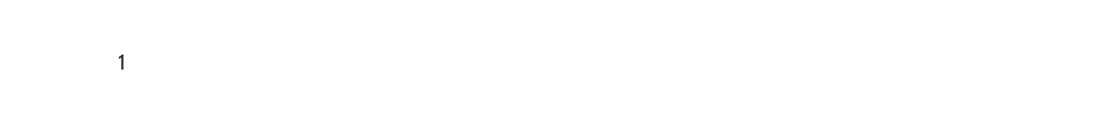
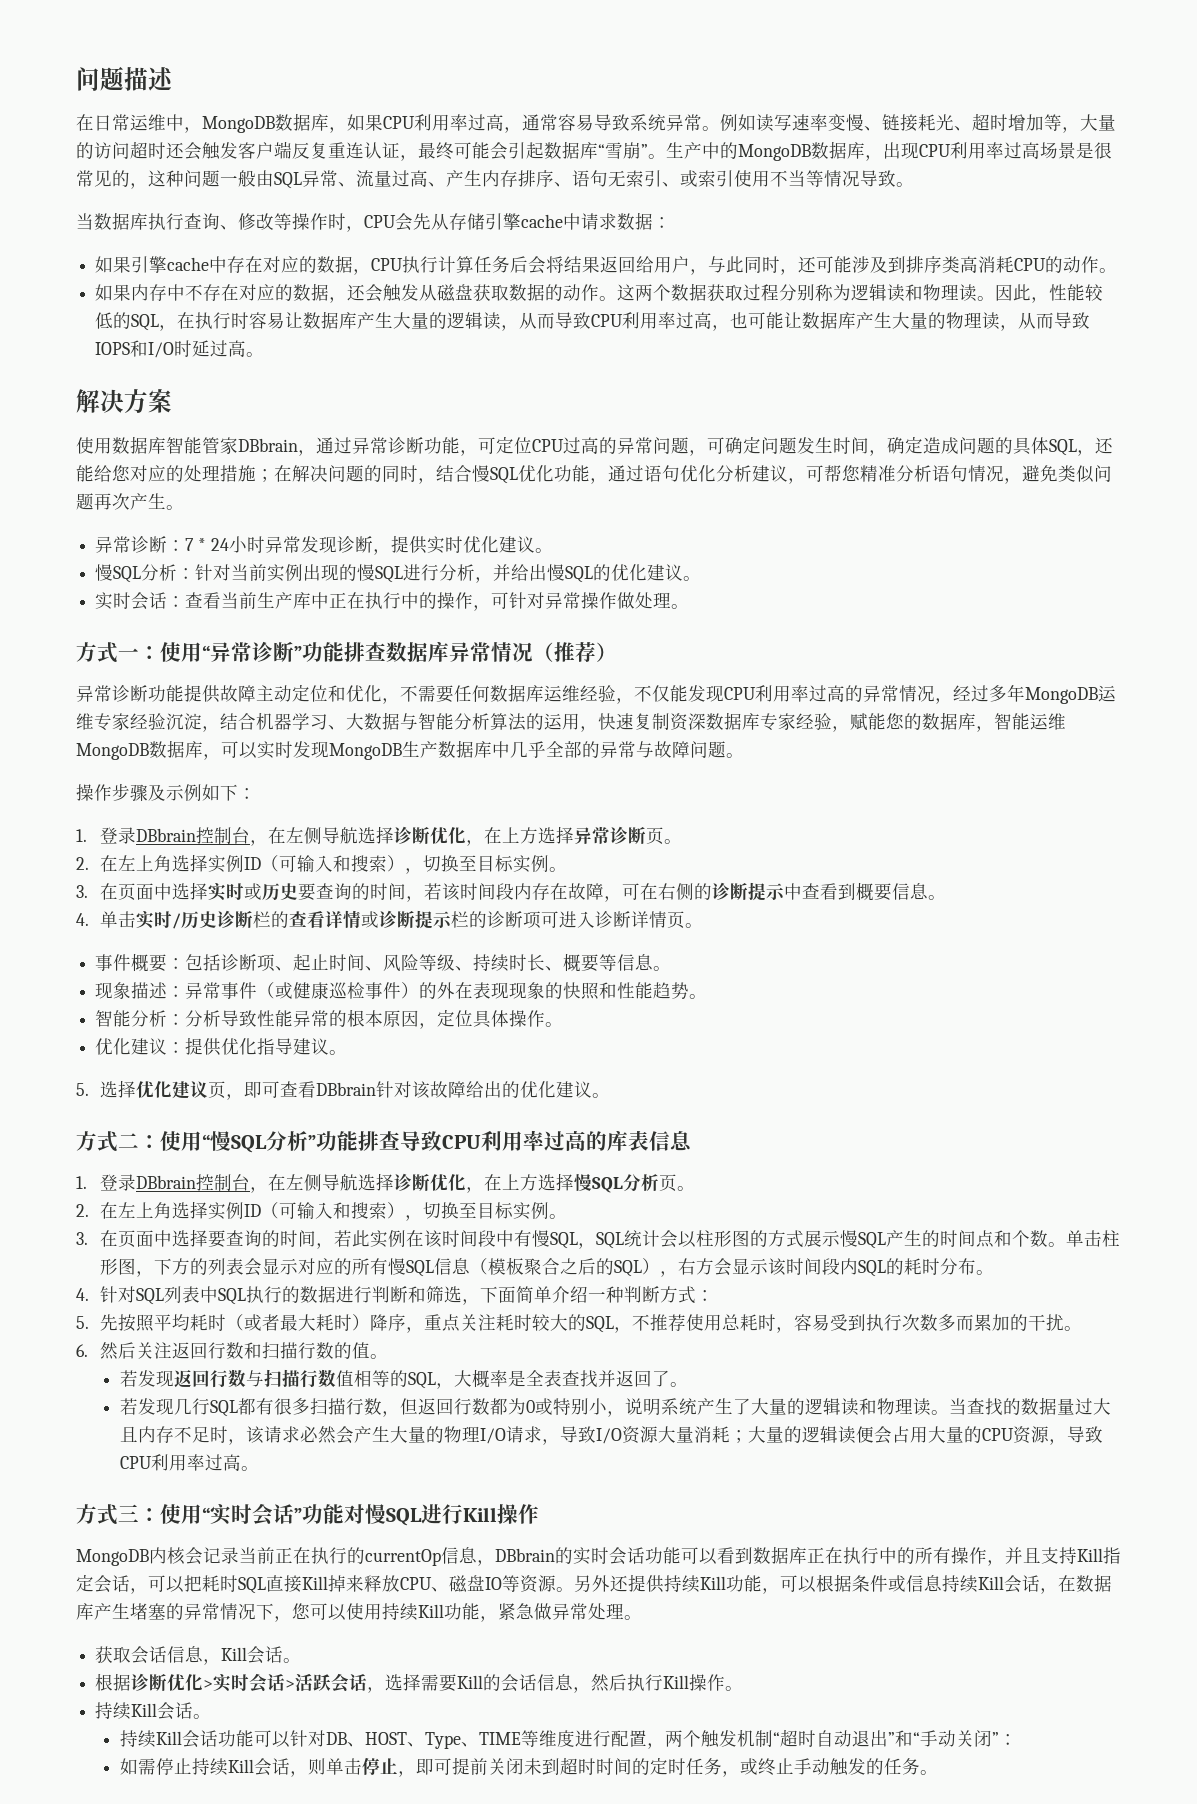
[117,54,127,70] 1 -> [76,66,173,91] [76,113,1116,133] [76,141,1112,161] [76,170,914,189] [76,212,671,232] [95,255,1118,275] [95,283,1104,303] [95,311,1091,331] [95,340,265,358] [76,389,172,414] [76,436,1113,456] [76,465,1112,484] [76,493,184,510] [95,535,553,555] [95,564,702,583] [95,592,690,611] [76,641,617,663] [76,684,1116,704] [76,712,1066,732] [76,740,744,760] [76,783,256,802] [76,826,683,846] [76,854,568,874] [76,882,947,902] [76,910,704,929] [95,953,672,972] [95,982,708,1000] [95,1009,564,1029] [95,1037,348,1056] [76,1080,611,1100] [76,1130,692,1153] [76,1173,696,1193] [76,1201,568,1221] [76,1229,1121,1249] [100,1257,995,1277] [76,1285,715,1305] [76,1314,1083,1333] [76,1342,389,1360] [119,1369,688,1389] [119,1397,1111,1417] [119,1426,1103,1445] [119,1454,259,1471] [76,1503,539,1526] [76,1546,1121,1566] [76,1574,1112,1594] [76,1603,642,1622] [95,1646,302,1665] [95,1673,744,1693] [95,1702,212,1720] [119,1729,1017,1749] [119,1757,938,1777] 问题描述 // 在日常运维中，MongoDB数据库，如果CPU利用率过高，通常容易导致系统异常。例如读写速率变慢、链接耗光、超时增加等，大量的访问超时还会触发客户端反复重连认证，最终可能会引起数据库“雪崩”。生产中的MongoDB数据库，出现CPU利用率过高场景是很常见的，这种问题一般由SQL异常、流量过高、产生内存排序、语句无索引、或索引使用不当等情况导致。 // 当数据库执行查询、修改等操作时，CPU会先从存储引擎cache中请求数据： // 如果引擎cache中存在对应的数据，CPU执行计算任务后会将结果返回给用户，与此同时，还可能涉及到排序类高消耗CPU的动作。 // 如果内存中不存在对应的数据，还会触发从磁盘获取数据的动作。这两个数据获取过程分别称为逻辑读和物理读。因此，性能较低的SQL，在执行时容易让数据库产生大量的逻辑读，从而导致CPU利用率过高，也可能让数据库产生大量的物理读，从而导致IOPS和I/O时延过高。 // 解决方案 // 使用数据库智能管家DBbrain，通过异常诊断功能，可定位CPU过高的异常问题，可确定问题发生时间，确定造成问题的具体SQL，还能给您对应的处理措施；在解决问题的同时，结合慢SQL优化功能，通过语句优化分析建议，可帮您精准分析语句情况，避免类似问题再次产生。 // 异常诊断：7 * 24小时异常发现诊断，提供实时优化建议。 // 慢SQL分析：针对当前实例出现的慢SQL进行分析，并给出慢SQL的优化建议。 // 实时会话：查看当前生产库中正在执行中的操作，可针对异常操作做处理。 // 方式一：使用“异常诊断”功能排查数据库异常情况（推荐） // 异常诊断功能提供故障主动定位和优化，不需要任何数据库运维经验，不仅能发现CPU利用率过高的异常情况，经过多年MongoDB运维专家经验沉淀，结合机器学习、大数据与智能分析算法的运用，快速复制资深数据库专家经验，赋能您的数据库，智能运维MongoDB数据库，可以实时发现MongoDB生产数据库中几乎全部的异常与故障问题。 // 操作步骤及示例如下： // 1.登录DBbrain控制台，在左侧导航选择诊断优化，在上方选择异常诊断页。 // 2.在左上角选择实例ID（可输入和搜索），切换至目标实例。 // 3.在页面中选择实时或历史要查询的时间，若该时间段内存在故障，可在右侧的诊断提示中查看到概要信息。 // 4.单击实时/历史诊断栏的查看详情或诊断提示栏的诊断项可进入诊断详情页。 // 事件概要：包括诊断项、起止时间、风险等级、持续时长、概要等信息。 // 现象描述：异常事件（或健康巡检事件）的外在表现现象的快照和性能趋势。 // 智能分析：分析导致性能异常的根本原因，定位具体操作。 // 优化建议：提供优化指导建议。 // 5.选择优化建议页，即可查看DBbrain针对该故障给出的优化建议。 // 方式二：使用“慢SQL分析”功能排查导致CPU利用率过高的库表信息 // 1.登录DBbrain控制台，在左侧导航选择诊断优化，在上方选择慢SQL分析页。 // 2.在左上角选择实例ID（可输入和搜索），切换至目标实例。 // 3.在页面中选择要查询的时间，若此实例在该时间段中有慢SQL，SQL统计会以柱形图的方式展示慢SQL产生的时间点和个数。单击柱形图，下方的列表会显示对应的所有慢SQL信息（模板聚合之后的SQL），右方会显示该时间段内SQL的耗时分布。 // 4.针对SQL列表中SQL执行的数据进行判断和筛选，下面简单介绍一种判断方式： // 5.先按照平均耗时（或者最大耗时）降序，重点关注耗时较大的SQL，不推荐使用总耗时，容易受到执行次数多而累加的干扰。 // 6.然后关注返回行数和扫描行数的值。 // 若发现返回行数与扫描行数值相等的SQL，大概率是全表查找并返回了。 // 若发现几行SQL都有很多扫描行数，但返回行数都为0或特别小，说明系统产生了大量的逻辑读和物理读。当查找的数据量过大且内存不足时，该请求必然会产生大量的物理I/O请求，导致I/O资源大量消耗；大量的逻辑读便会占用大量的CPU资源，导致CPU利用率过高。 // 方式三：使用“实时会话”功能对慢SQL进行Kill操作 // MongoDB内核会记录当前正在执行的currentOp信息，DBbrain的实时会话功能可以看到数据库正在执行中的所有操作，并且支持Kill指定会话，可以把耗时SQL直接Kill掉来释放CPU、磁盘IO等资源。另外还提供持续Kill功能，可以根据条件或信息持续Kill会话，在数据库产生堵塞的异常情况下，您可以使用持续Kill功能，紧急做异常处理。 // 获取会话信息，Kill会话。 // 根据诊断优化>实时会话>活跃会话，选择需要Kill的会话信息，然后执行Kill操作。 // 持续Kill会话。 // 持续Kill会话功能可以针对DB、HOST、Type、TIME等维度进行配置，两个触发机制“超时自动退出”和“手动关闭”： // 如需停止持续Kill会话，则单击停止，即可提前关闭未到超时时间的定时任务，或终止手动触发的任务。

